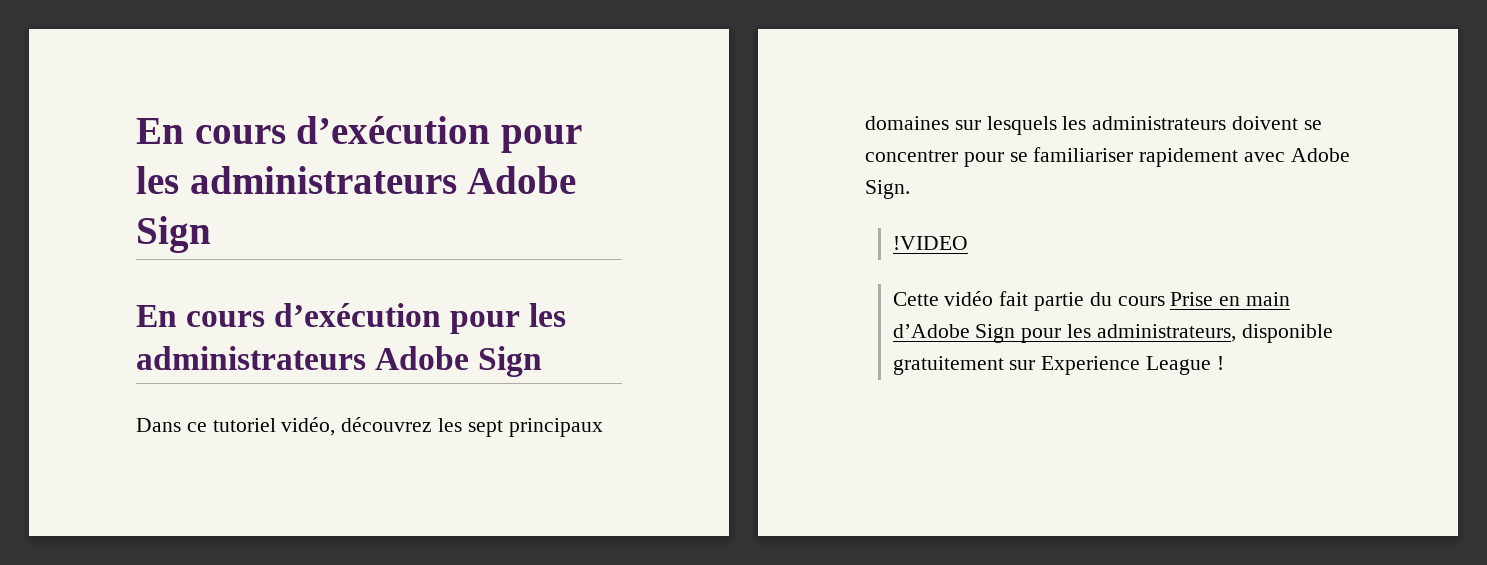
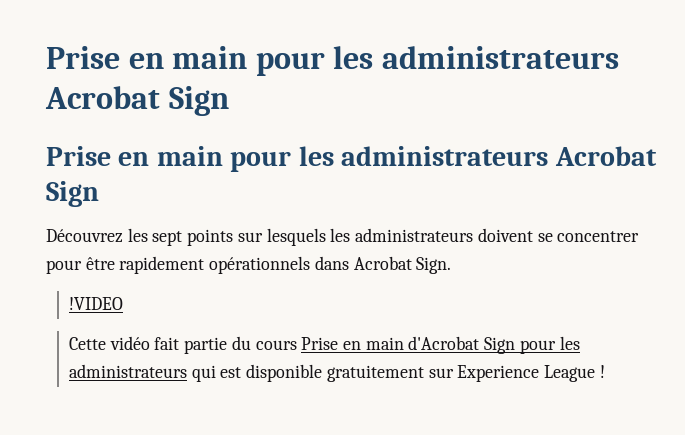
[136,116,582,153] [136,166,577,194] [136,216,211,253] [136,303,567,334] [136,346,543,377] [136,417,603,437] [865,116,949,130] En cours d’exécution pour les administrateurs Adobe Sign // En cours d’exécution pour les administrateurs Adobe Sign // Dans ce tutoriel vidéo, découvrez les sept principaux domaines -> [46,46,619,76] [45,86,229,116] [46,146,657,172] [46,181,99,207] [46,228,234,246] Prise en main pour les administrateurs Acrobat Sign // Prise en main pour les administrateurs Acrobat Sign // Découvrez les sept points
[1009,147,1350,167] se familiariser rapidement avec Adobe -> [85,256,412,274] être rapidement opérationnels dans Acrobat
[892,324,970,338] d’Adobe -> [408,336,480,350] d'Acrobat
[1096,324,1236,342] administrateurs, -> [68,364,242,382] administrateurs qui est

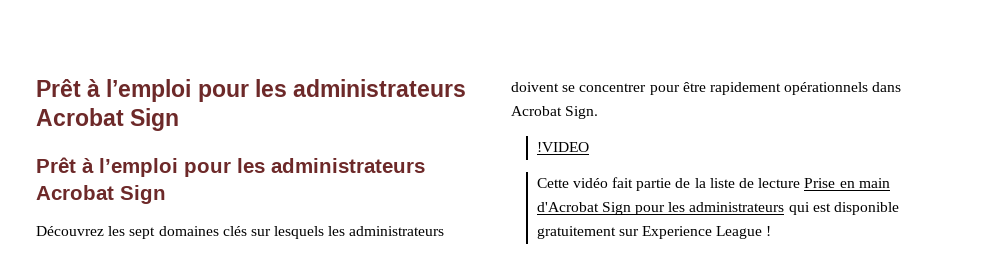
[46,46,619,76] [45,86,229,116] [46,146,223,166] Prise en main pour les administrateurs Acrobat Sign // Prise en main -> [36,79,467,102] [36,108,180,131] [36,157,178,177] Prêt à l’emploi pour les administrateurs Acrobat Sign // Prêt à l’emploi
[187,229,234,246] points -> [158,226,247,236] domaines clés
[231,336,297,350] du cours -> [675,178,801,188] de la liste de lecture

